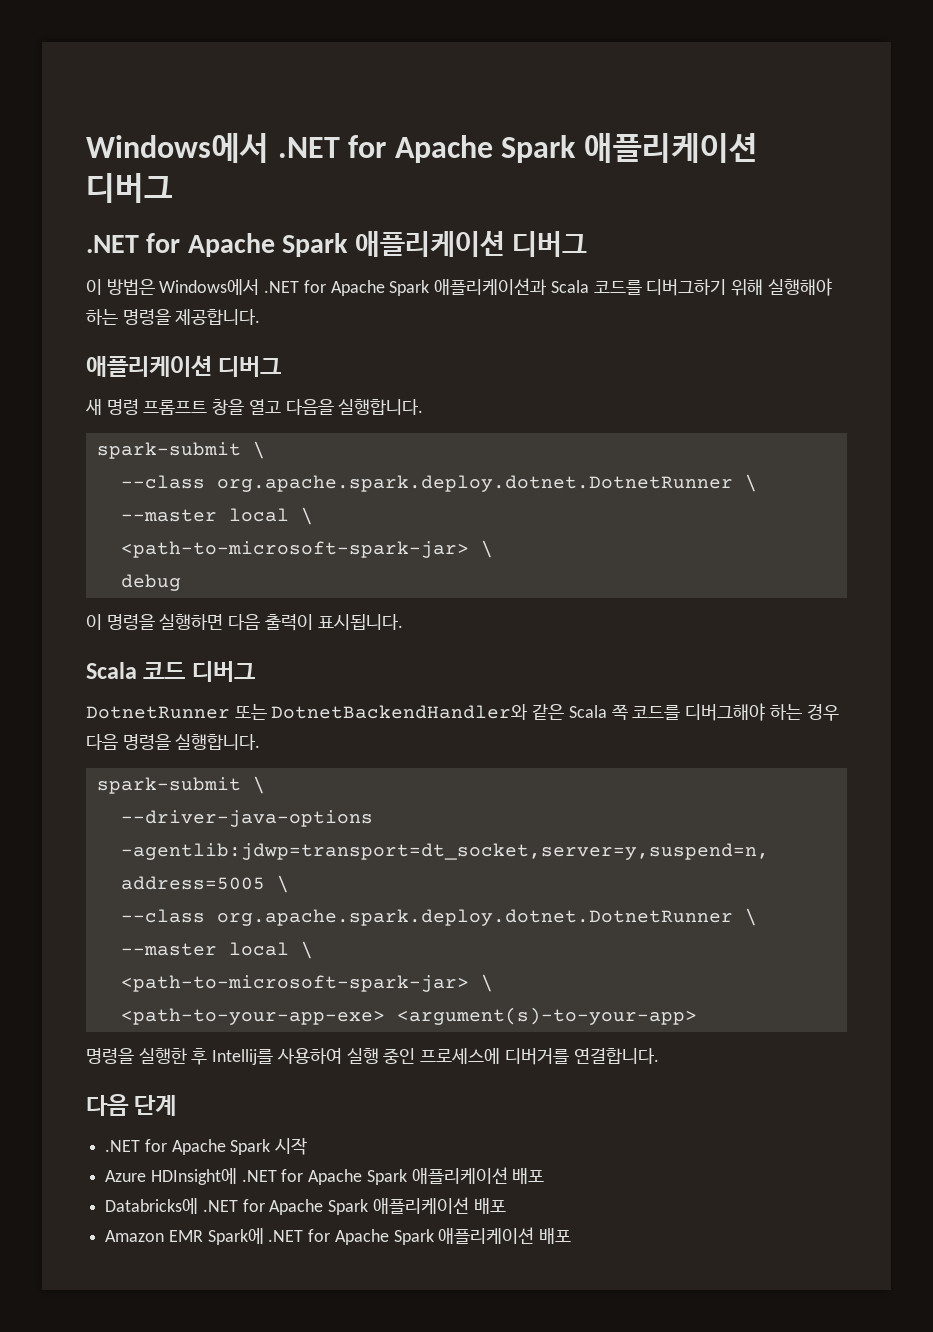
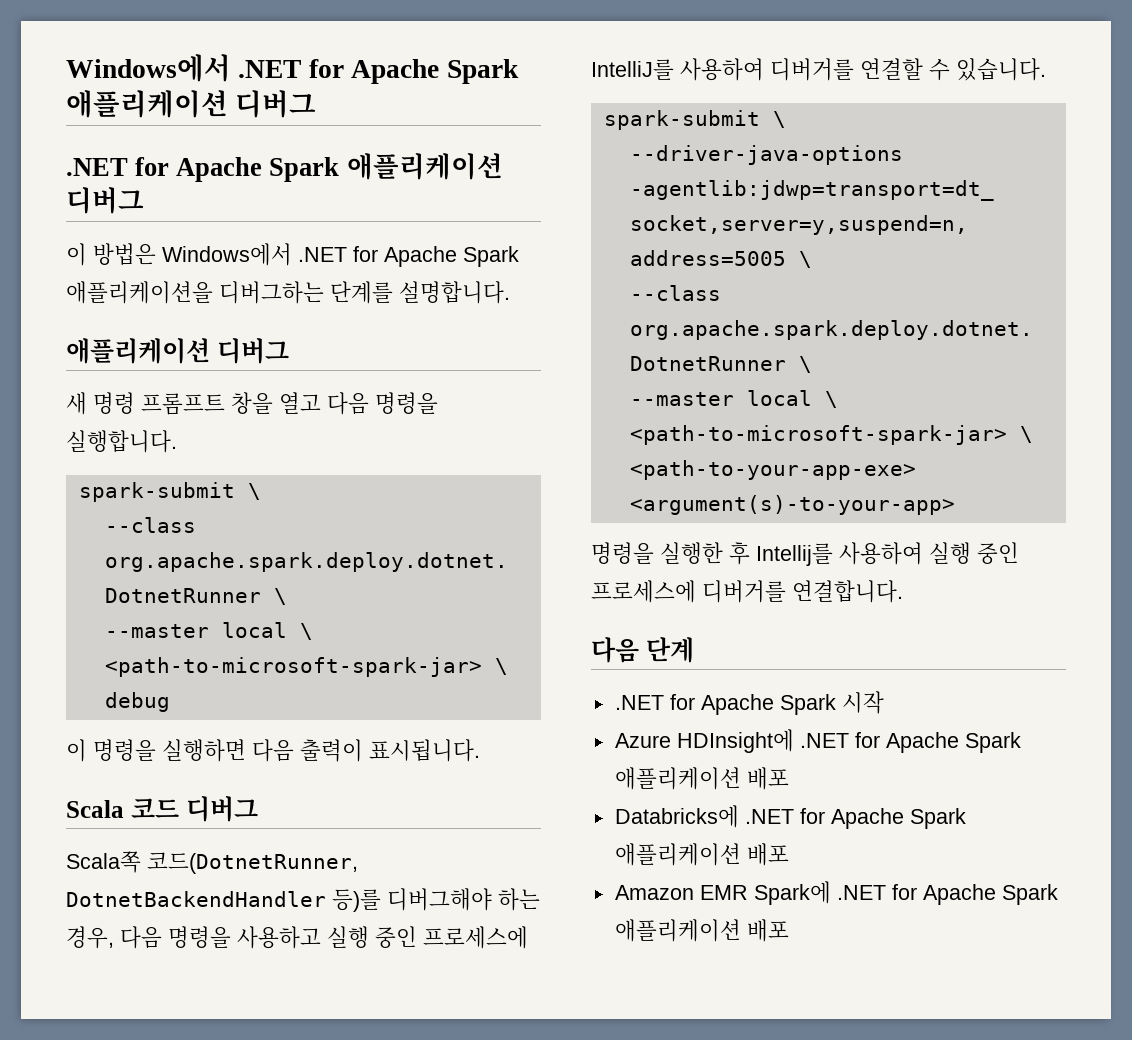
[434,278,832,296] [86,309,261,325] 애플리케이션과 Scala 코드를 디버그하기 위해 실행해야 하는 명령을 제공합니다. -> [66,281,510,304] 애플리케이션을 디버그하는 단계를 설명합니다.
[285,399,334,415] 다음을 -> [327,392,438,415] 다음 명령을
[86,704,681,721] DotnetRunner 또는 DotnetBackendHandler와 같은 Scala 쪽 코드를 -> [66,851,358,874] [66,889,381,912] Scala쪽 코드(DotnetRunner, DotnetBackendHandler 등)를
[806,704,839,721] [86,734,261,750] 경우 다음 명령을 실행합니다. -> [66,926,528,949] [591,58,1046,81] 경우, 다음 명령을 사용하고 실행 중인 프로세스에 IntelliJ를 사용하여 디버거를 연결할 수 있습니다.

